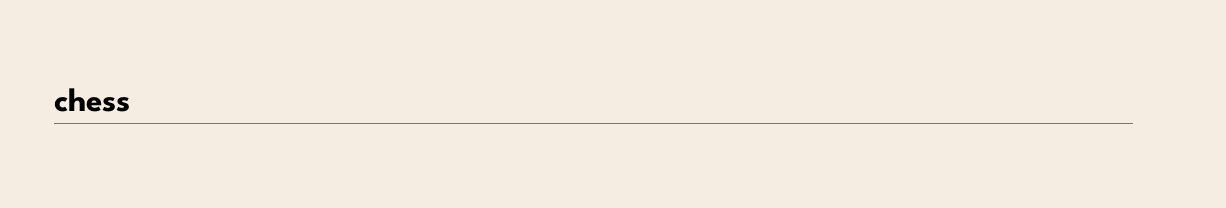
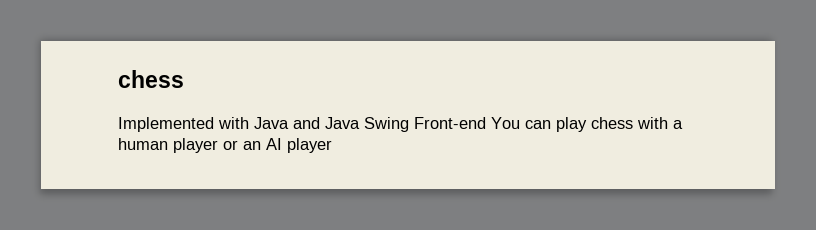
[54,88,130,112] chess -> [118,70,184,88] [118,117,683,132] [118,138,332,153] chess // Implemented with Java and Java Swing Front-end You can play chess with a human player or an AI player

